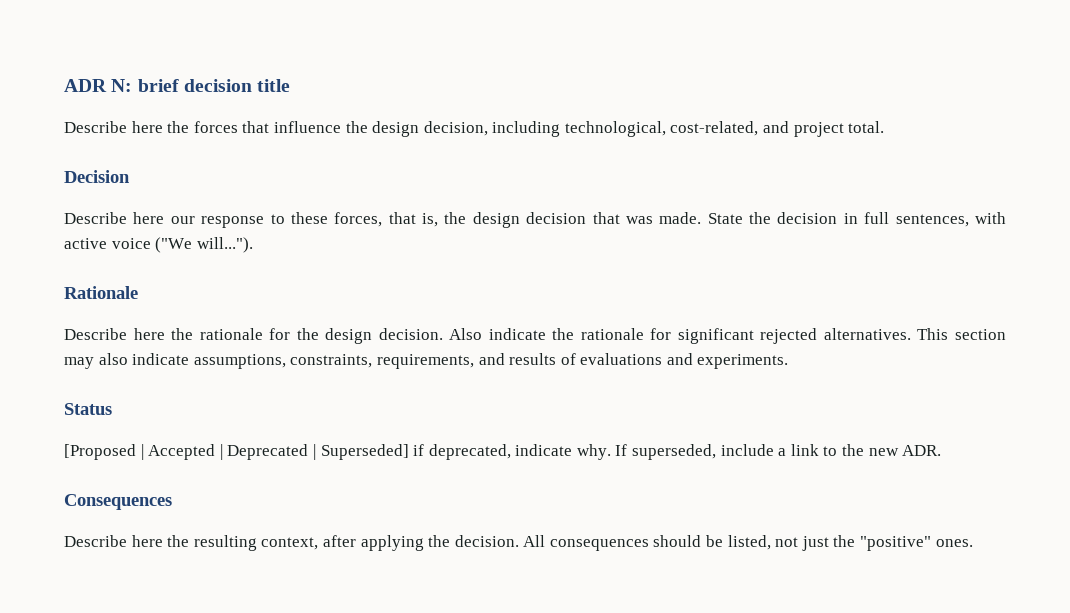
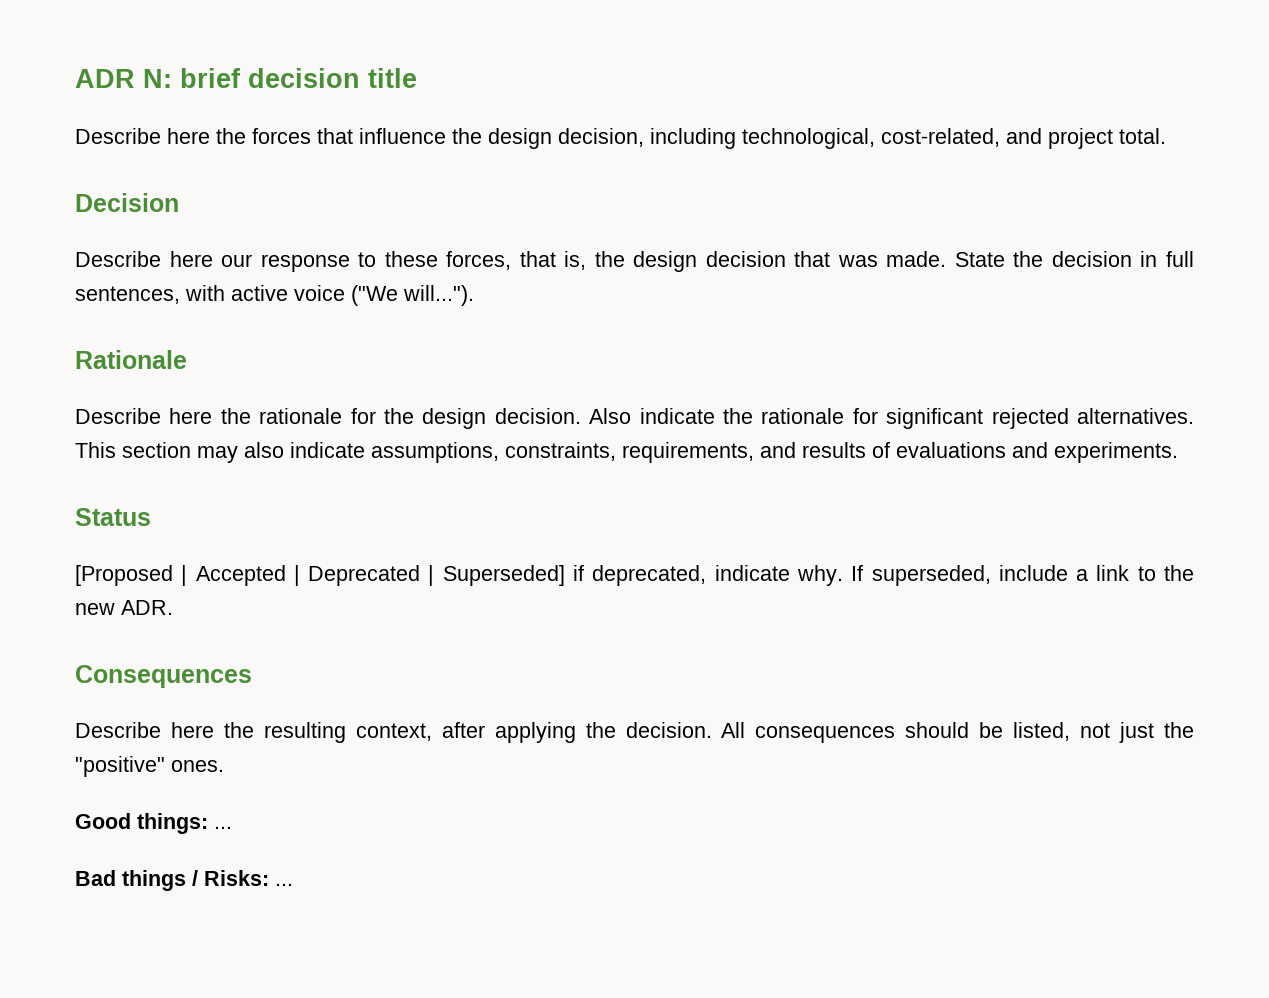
(973, 543) none -> [75,813,232,834] [75,870,293,891] // Good things: ... // Bad things / Risks: ...

